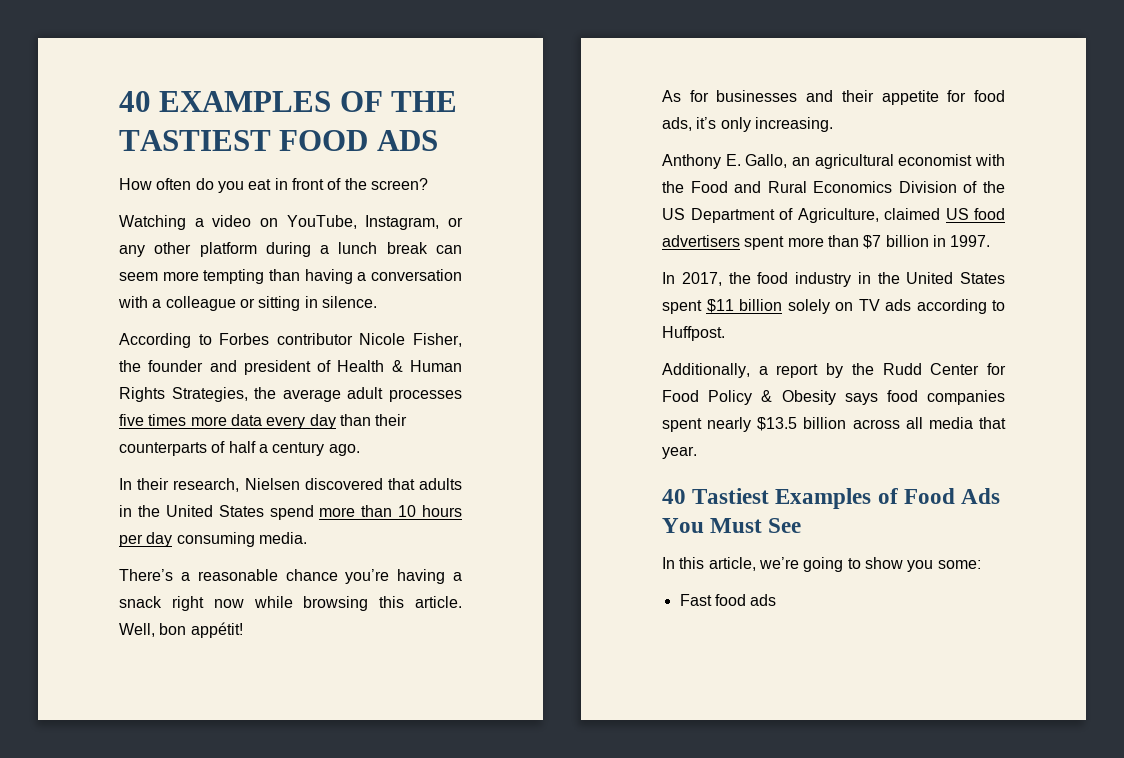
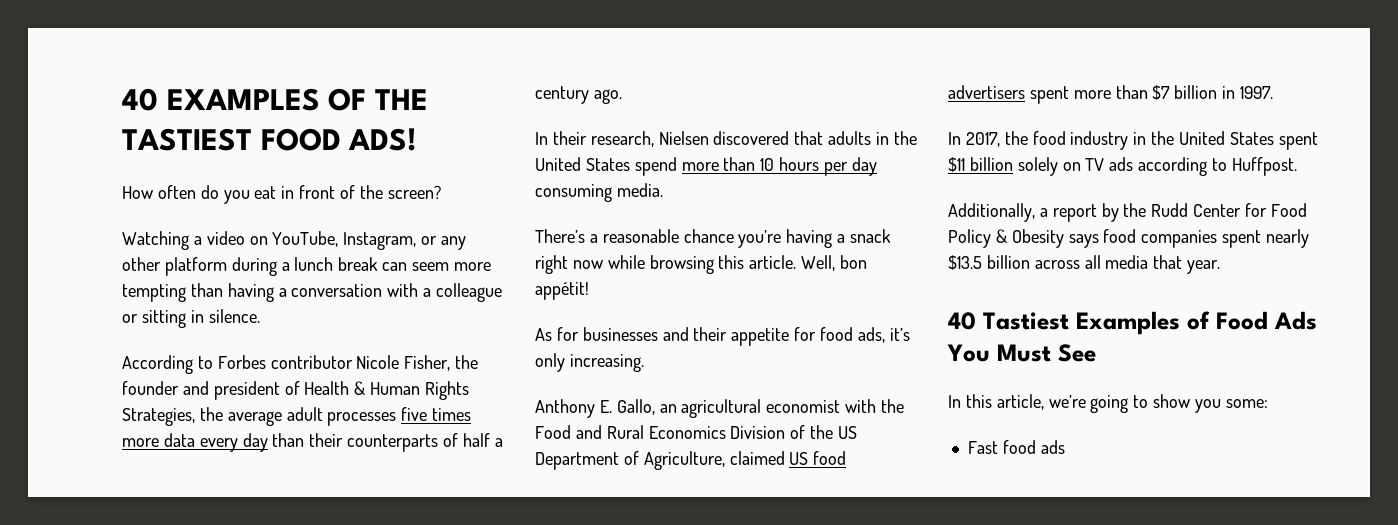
[376,130,438,151] ADS -> [348,128,418,151] ADS!

